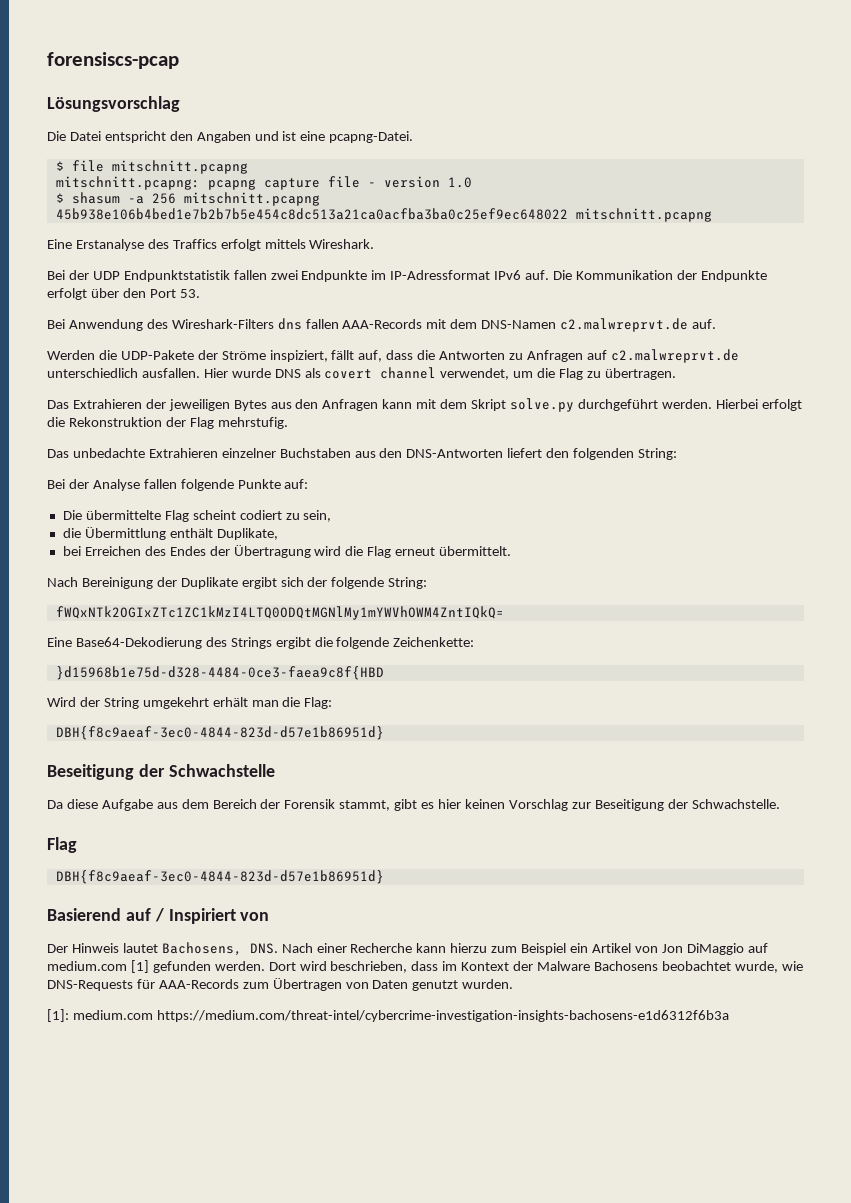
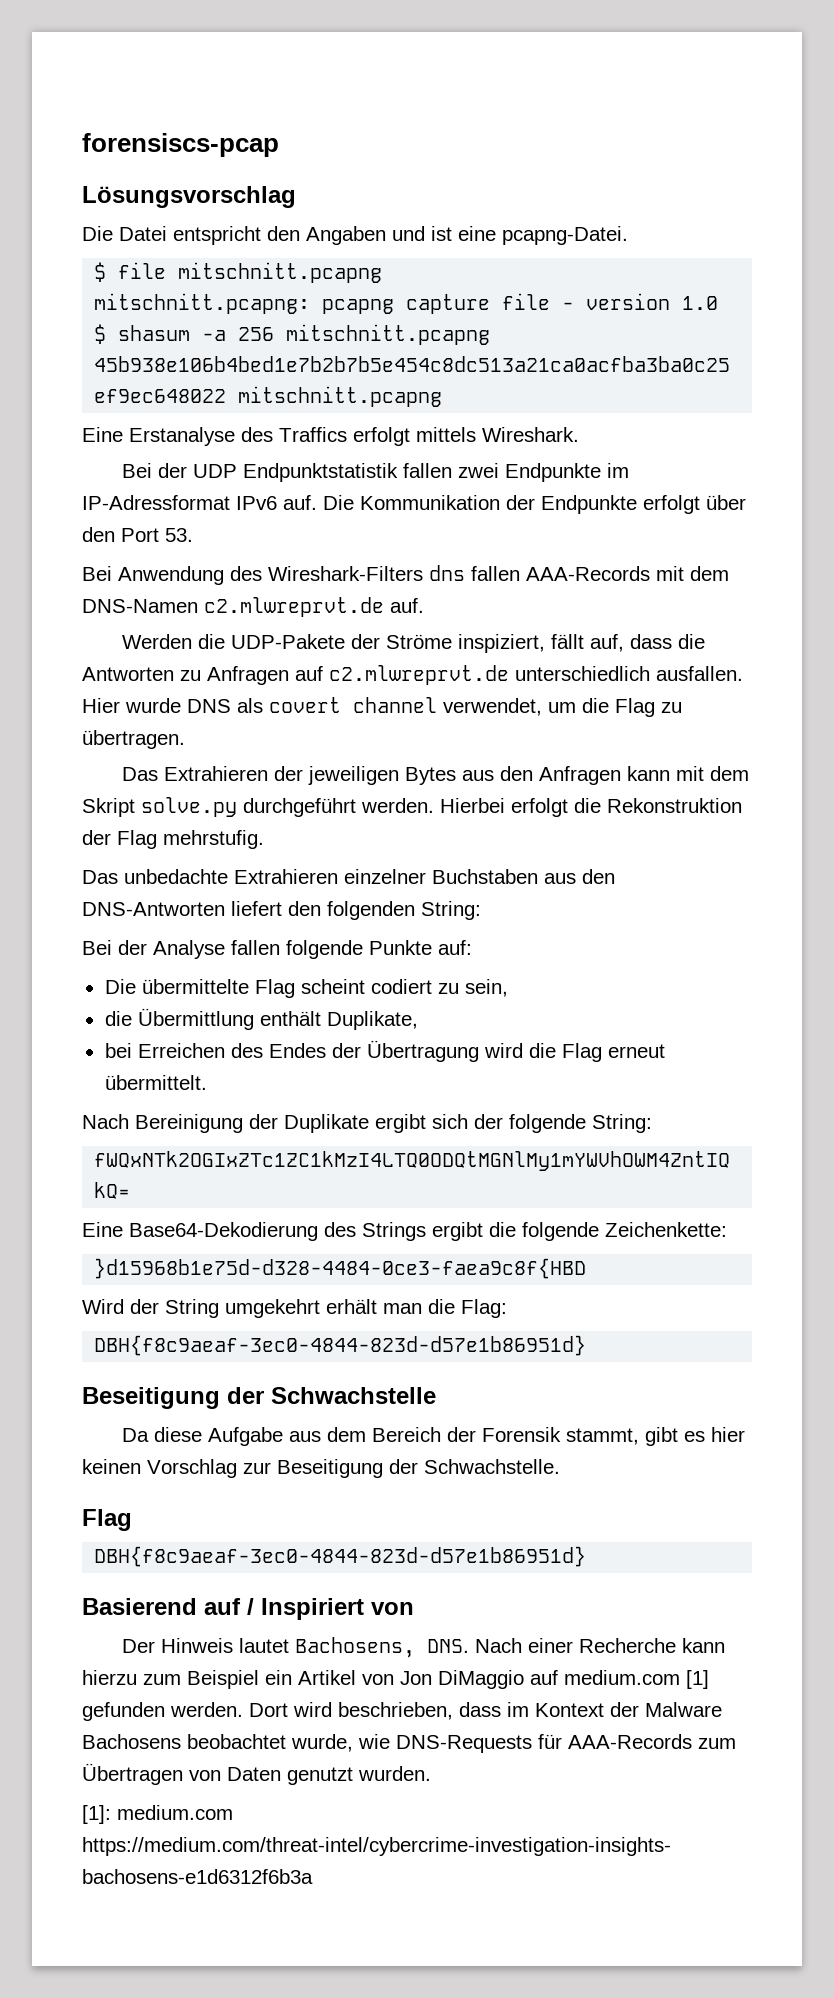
[560,318,689,332] c2.malwreprvt.de -> [204,597,384,617] c2.mlwreprvt.de
[610,349,739,363] c2.malwreprvt.de -> [329,665,509,685] c2.mlwreprvt.de

